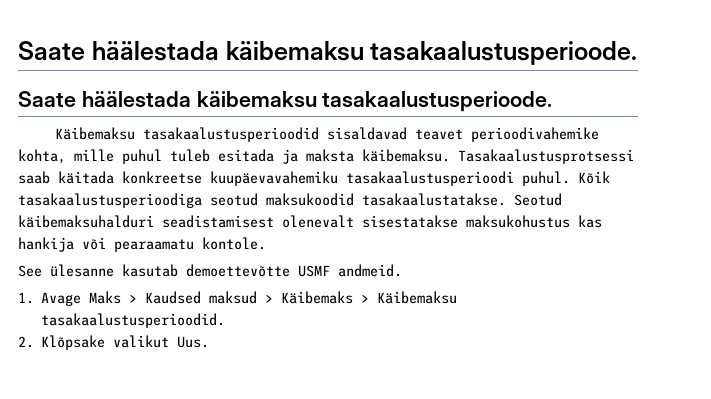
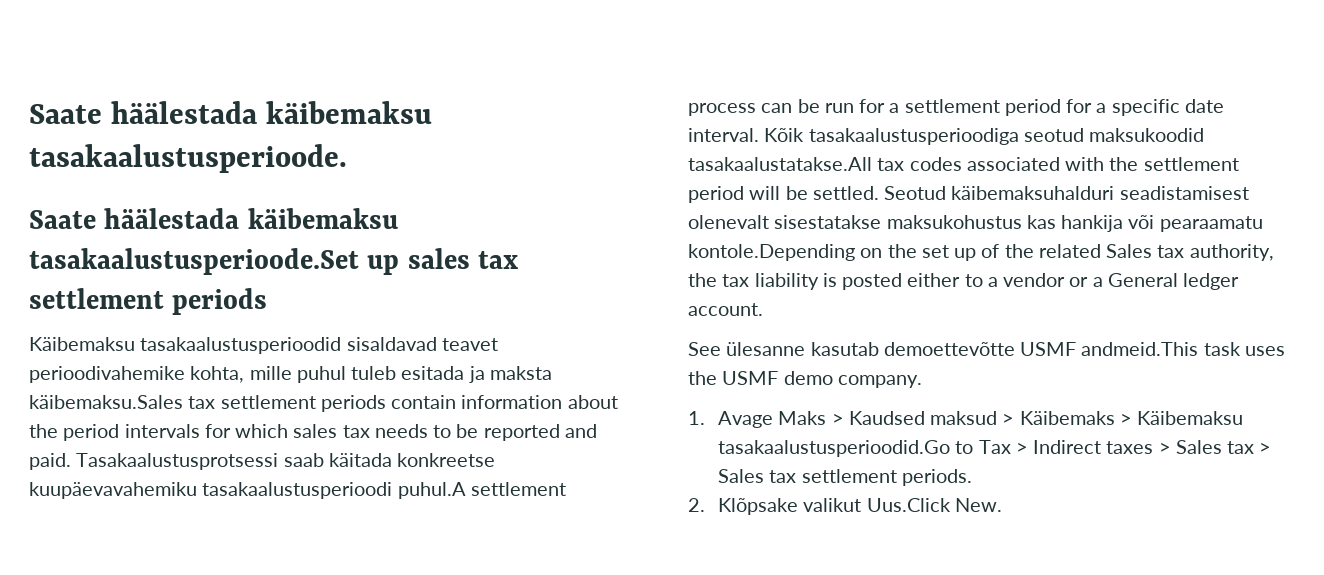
[322,91,553,112] tasakaalustusperioode. -> [29,248,519,275] [29,288,268,315] tasakaalustusperioode.Set up sales tax settlement periods
[362,149,450,162] käibemaksu. -> [29,395,618,412] [29,424,597,441] [29,453,71,470] käibemaksu.Sales tax settlement periods contain information about the period intervals for which sales tax needs to be reported and paid.
[522,171,610,186] [18,193,506,208] puhul. Kõik tasakaalustusperioodiga seotud maksukoodid tasakaalustatakse. -> [397,482,566,499] [688,99,1224,116] [688,128,1205,145] [688,157,1239,171] [688,186,879,203] puhul.A settlement process can be run for a settlement period for a specific date interval. Kõik tasakaalustusperioodiga seotud maksukoodid tasakaalustatakse.All tax codes associated with the settlement period will be settled.
[202,237,266,250] kontole. -> [688,244,1274,261] [688,273,1240,290] [688,303,763,316] kontole.Depending on the set up of the related Sales tax authority, the tax liability is posted either to a vendor or a General ledger account.
[338,264,402,277] andmeid. -> [1081,342,1285,356] [688,371,922,388] andmeid.This task uses the USMF demo company.
[41,313,226,328] tasakaalustusperioodid. -> [717,440,1272,457] [717,469,972,486] tasakaalustusperioodid.Go to Tax > Indirect taxes > Sales tax > Sales tax settlement periods.
[177,336,210,348] Uus. -> [866,498,1002,512] Uus.Click New.

